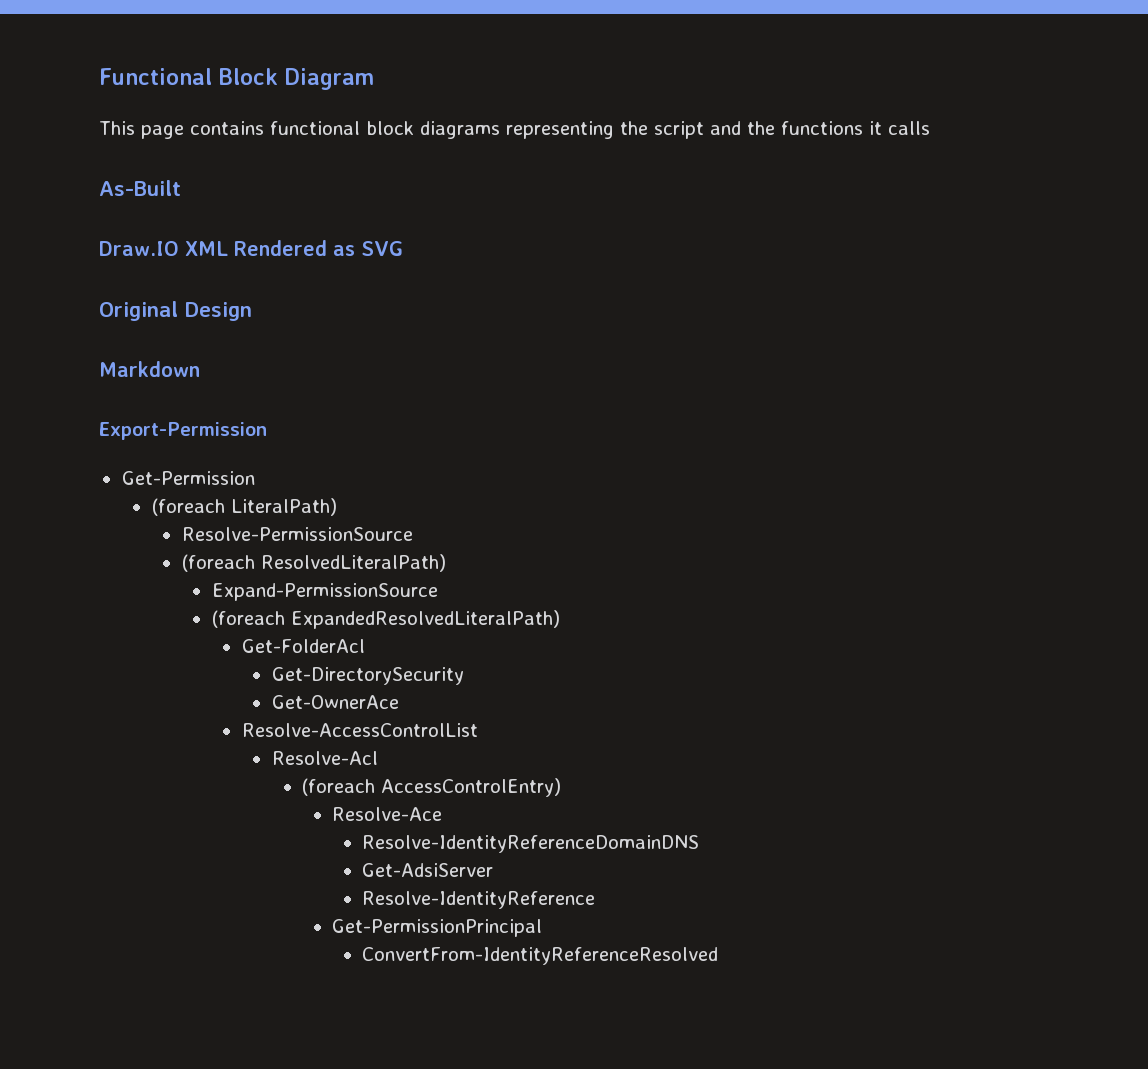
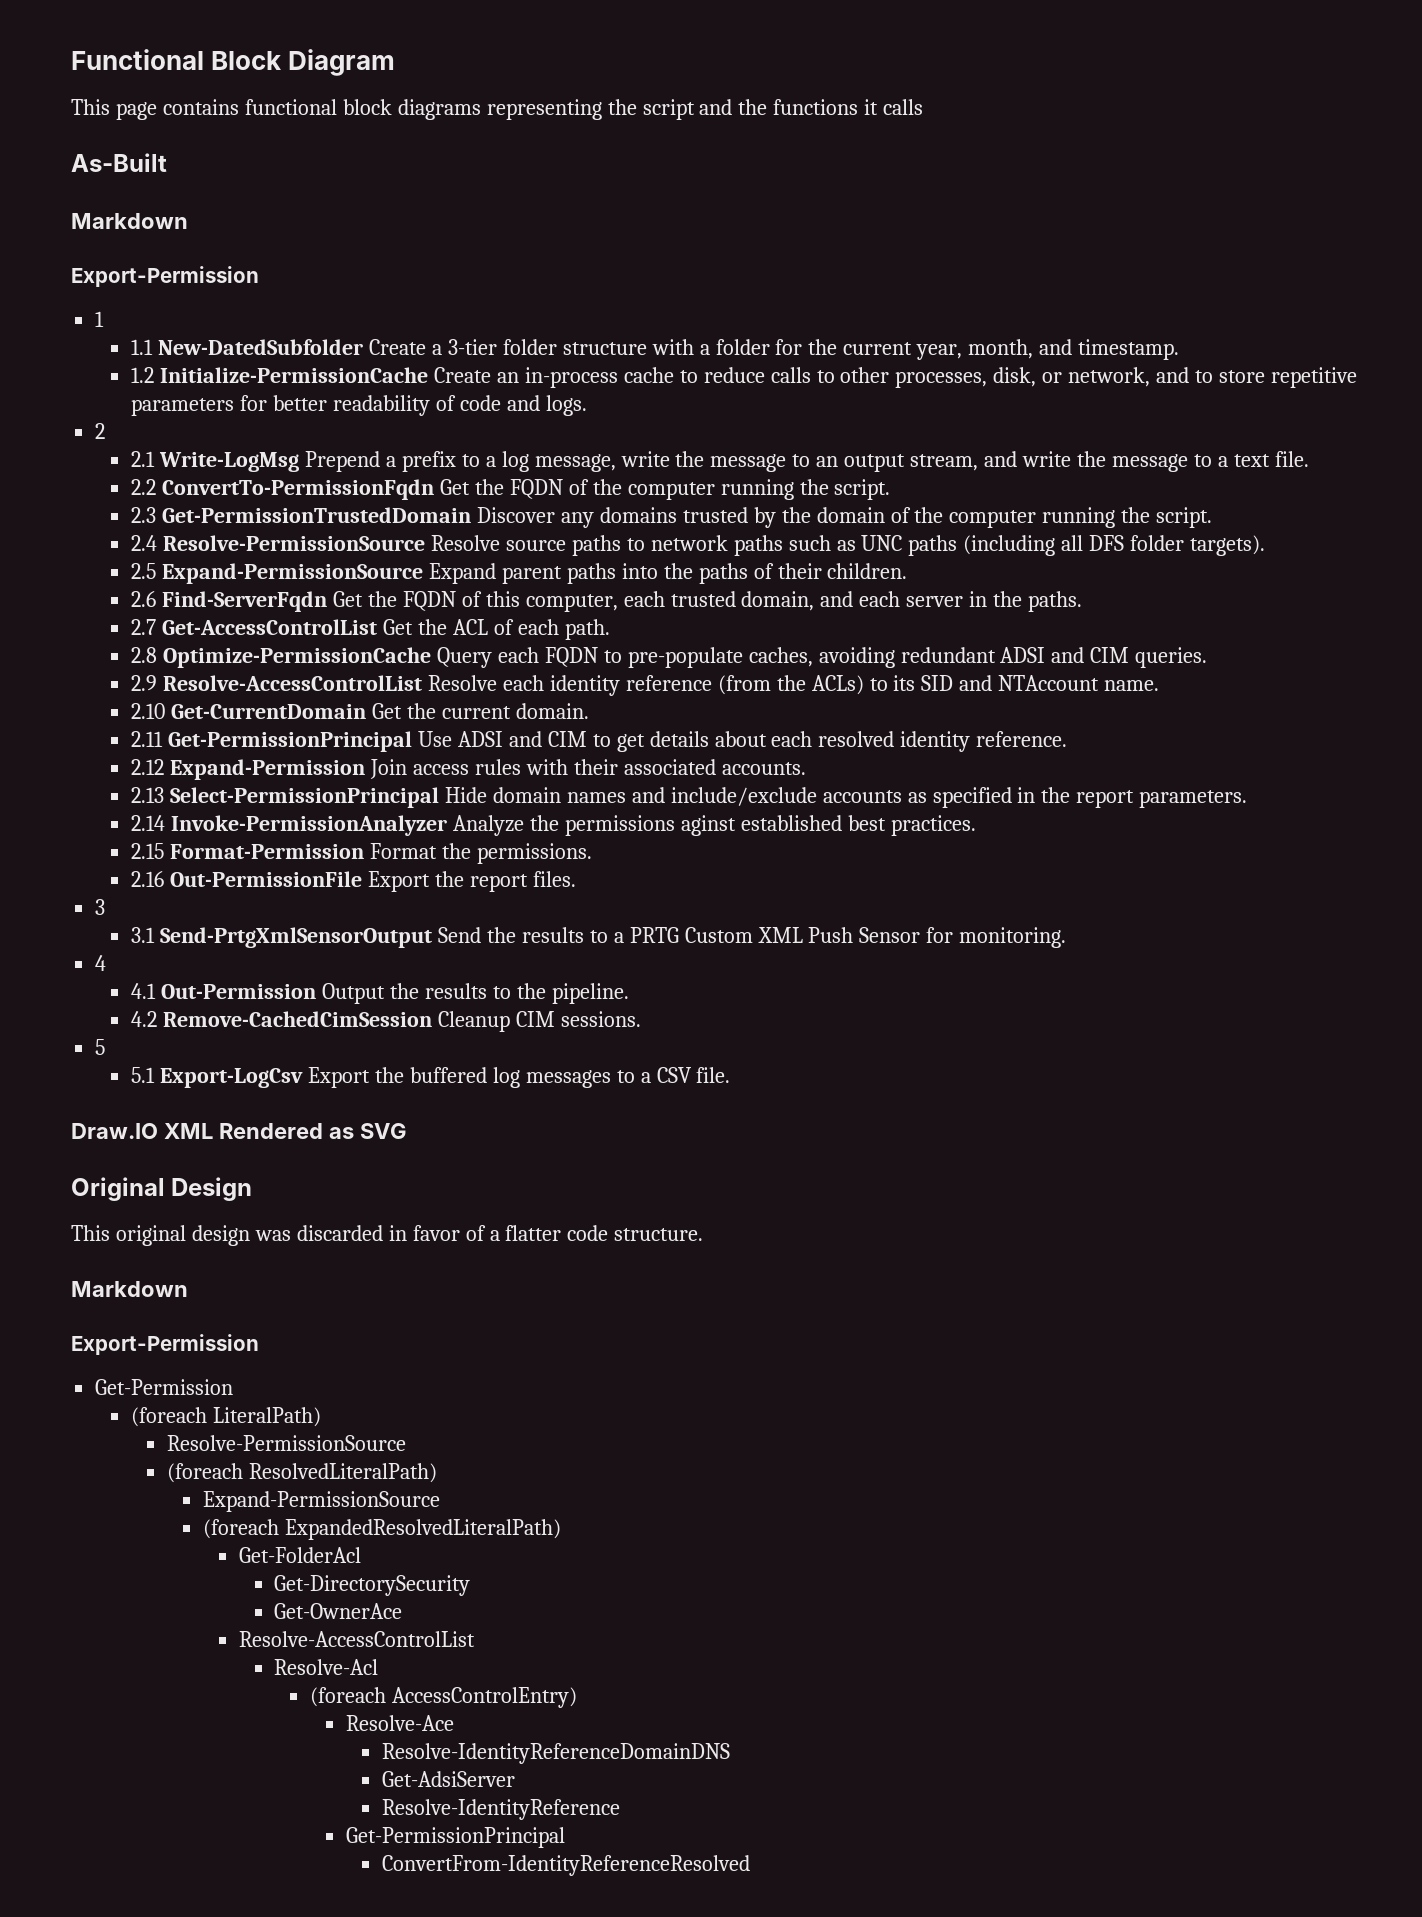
(181, 188) none -> [71,213,188,229] [71,266,259,287] [95,311,105,327] [131,339,1180,360] [131,367,1357,388] [131,395,587,416] [95,423,106,439] [131,451,1309,472] [131,479,891,500] [131,507,1213,528] [131,535,1266,556] [131,563,908,584] [131,591,1083,612] [131,619,610,640] [131,647,1208,668] [131,675,1160,696] [131,703,589,719] [131,731,1068,752] [131,759,806,780] [131,787,1248,808] [131,815,976,836] [131,843,592,864] [131,871,576,892] [95,899,106,915] [131,927,1067,948] [95,955,107,971] [131,983,629,1004] [131,1011,641,1032] [95,1039,106,1055] [131,1067,731,1088] // Markdown // Export-Permission // 1 // 1.1 New-DatedSubfolder Create a 3-tier folder structure with a folder for the current year, month, and timestamp. // 1.2 Initialize-PermissionCache Create an in-process cache to reduce calls to other processes, disk, or network, and to store repetitive parameters for better readability of code and logs. // 2 // 2.1 Write-LogMsg Prepend a prefix to a log message, write the message to an output stream, and write the message to a text file. // 2.2 ConvertTo-PermissionFqdn Get the FQDN of the computer running the script. // 2.3 Get-PermissionTrustedDomain Discover any domains trusted by the domain of the computer running the script. // 2.4 Resolve-PermissionSource Resolve source paths to network paths such as UNC paths (including all DFS folder targets). // 2.5 Expand-PermissionSource Expand parent paths into the paths of their children. // 2.6 Find-ServerFqdn Get the FQDN of this computer, each trusted domain, and each server in the paths. // 2.7 Get-AccessControlList Get the ACL of each path. // 2.8 Optimize-PermissionCache Query each FQDN to pre-populate caches, avoiding redundant ADSI and CIM queries. // 2.9 Resolve-AccessControlList Resolve each identity reference (from the ACLs) to its SID and NTAccount name. // 2.10 Get-CurrentDomain Get the current domain. // 2.11 Get-PermissionPrincipal Use ADSI and CIM to get details about each resolved identity reference. // 2.12 Expand-Permission Join access rules with their associated accounts. // 2.13 Select-PermissionPrincipal Hide domain names and include/exclude accounts as specified in the report parameters. // 2.14 Invoke-PermissionAnalyzer Analyze the permissions aginst established best practices. // 2.15 Format-Permission Format the permissions. // 2.16 Out-PermissionFile Export the report files. // 3 // 3.1 Send-PrtgXmlSensorOutput Send the results to a PRTG Custom XML Push Sensor for monitoring. // 4 // 4.1 Out-Permission Output the results to the pipeline. // 4.2 Remove-CachedCimSession Cleanup CIM sessions. // 5 // 5.1 Export-LogCsv Export the buffered log messages to a CSV file.
(252, 311) none -> [71,1225,704,1246] // This original design was discarded in favor of a flatter code structure.

